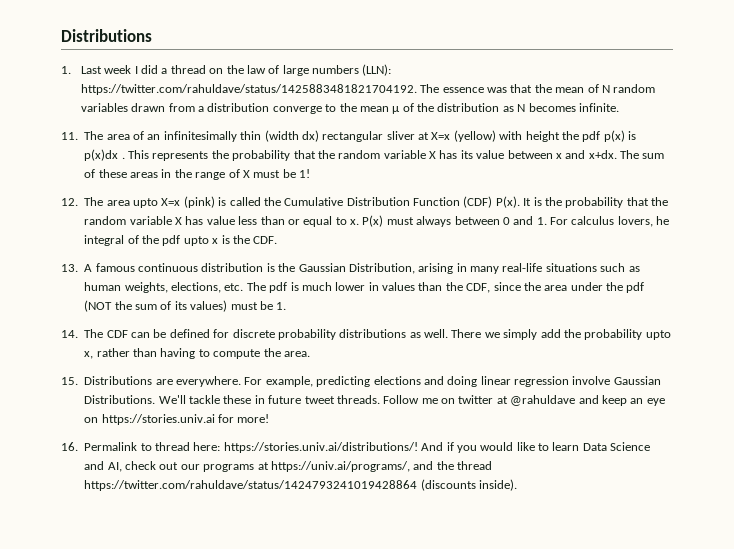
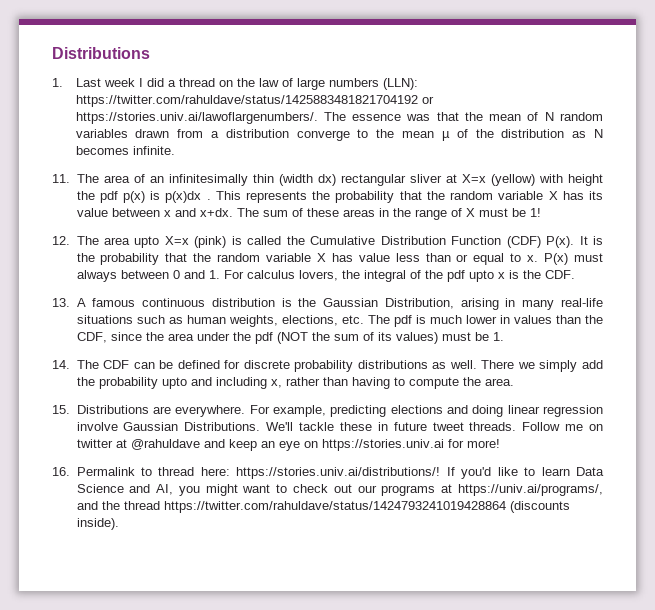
[80,84,417,95] https://twitter.com/rahuldave/status/1425883481821704192. -> [75,95,434,107] [75,112,318,124] https://twitter.com/rahuldave/status/1425883481821704192 or https://stories.univ.ai/lawoflargenumbers/.
[656,216,670,225] he -> [341,270,360,279] the
(671, 335) none -> [190,377,267,389] and including
[421,442,514,453] And if you would -> [446,467,492,479] If you'd
(122, 467) none -> [178,484,288,496] you might want to

